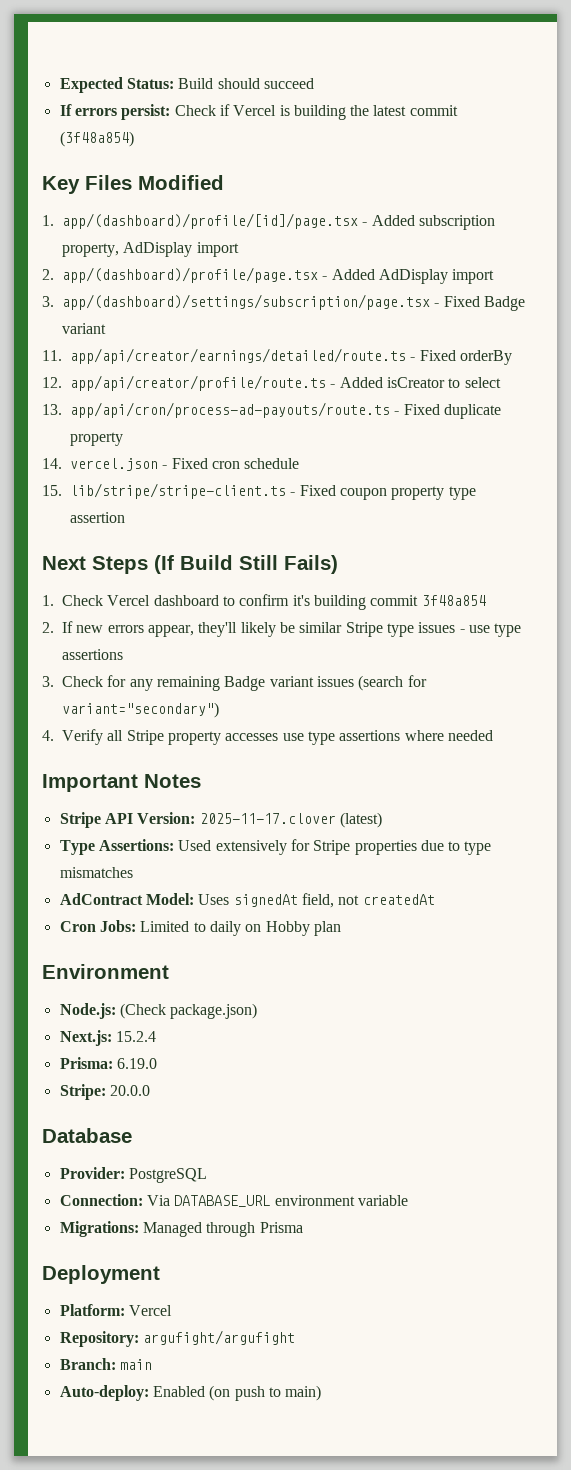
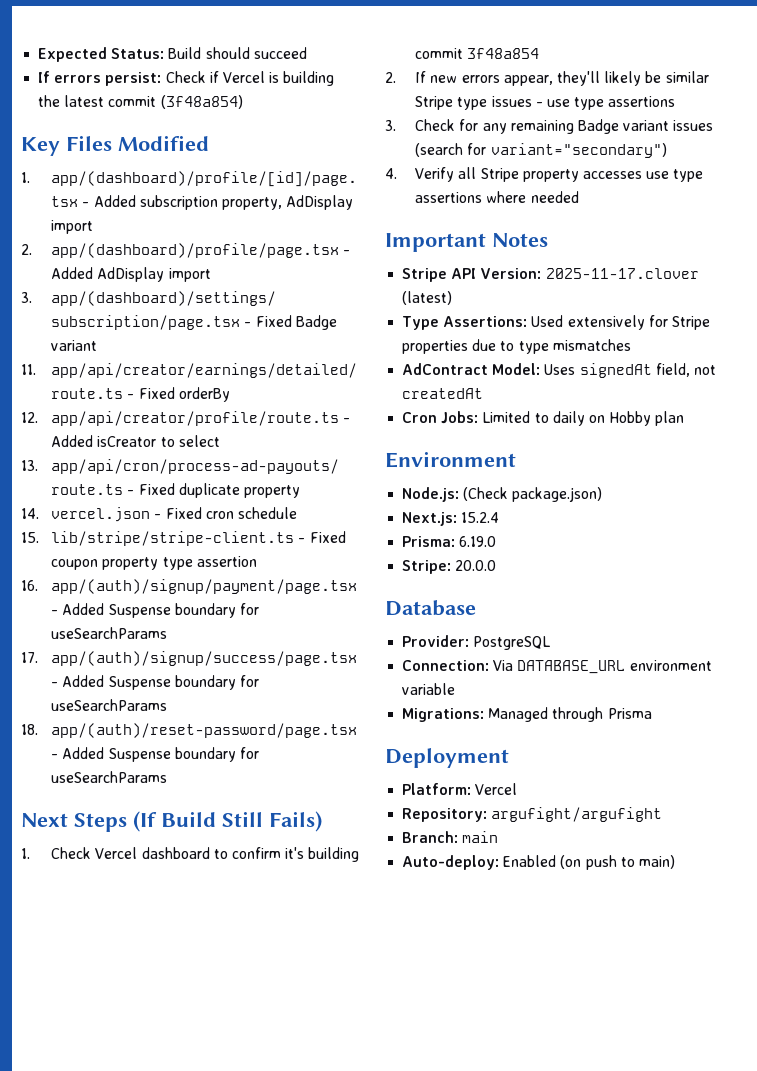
(125, 517) none -> [21,579,358,594] [51,603,259,618] [51,627,168,639] [21,651,358,666] [51,675,259,690] [51,699,168,711] [21,723,358,738] [51,747,259,762] [51,771,168,783] // 16. app/(auth)/signup/payment/page.tsx - Added Suspense boundary for useSearchParams // 17. app/(auth)/signup/success/page.tsx - Added Suspense boundary for useSearchParams // 18. app/(auth)/reset-password/page.tsx - Added Suspense boundary for useSearchParams

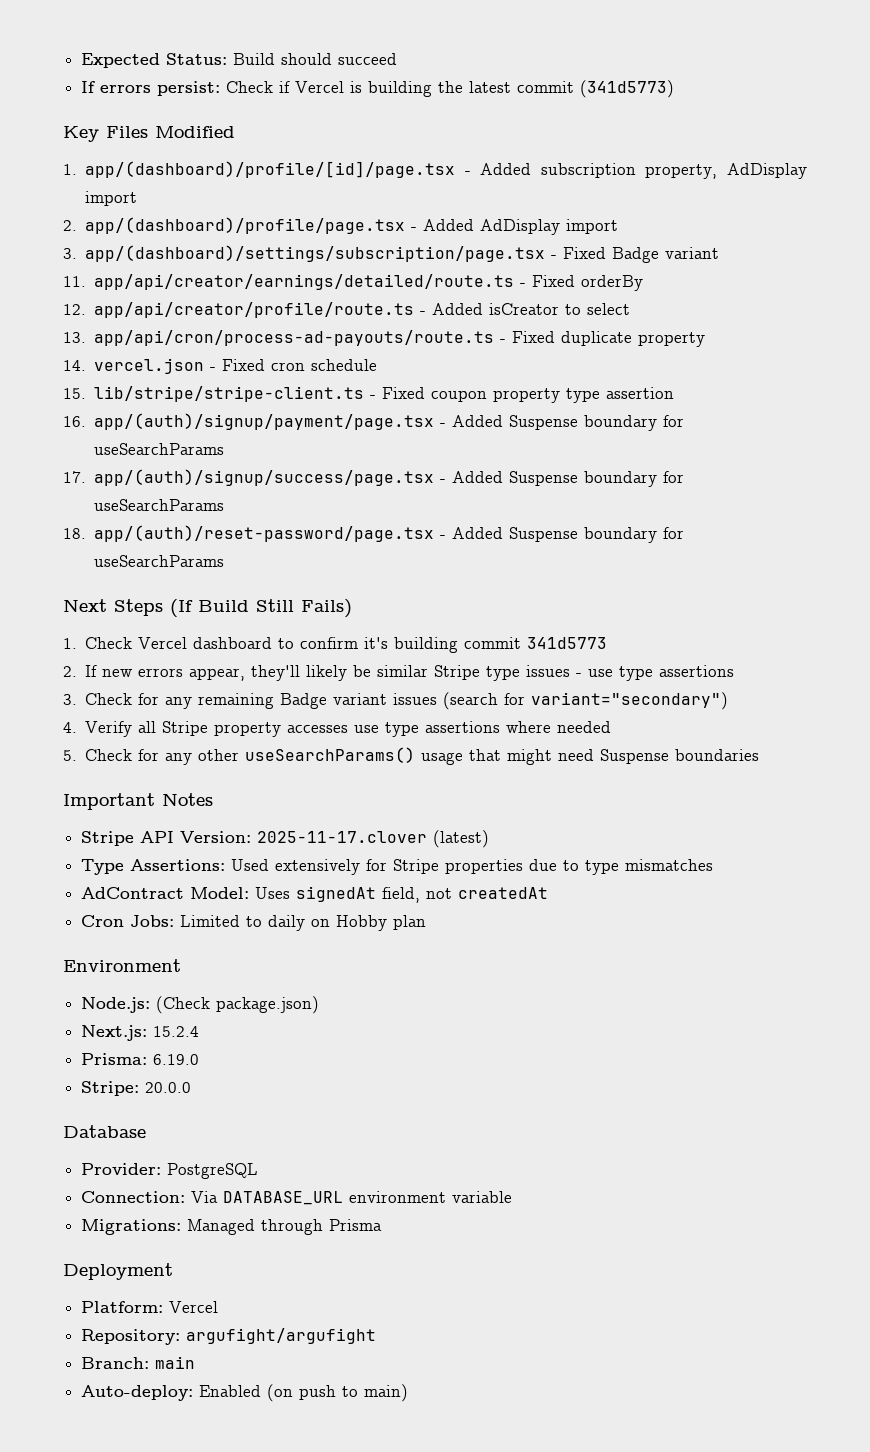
[160,95,243,109] (3f48a854) -> [580,80,675,98] (341d5773)
[467,48,540,59] 3f48a854 -> [527,637,608,649] 341d5773
(579, 197) none -> [63,747,760,765] // 5. Check for any other useSearchParams() usage that might need Suspense boundaries

